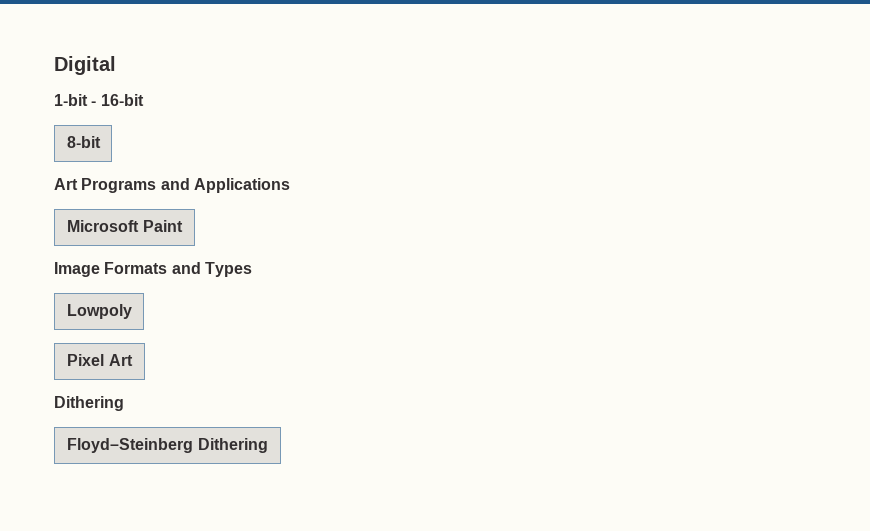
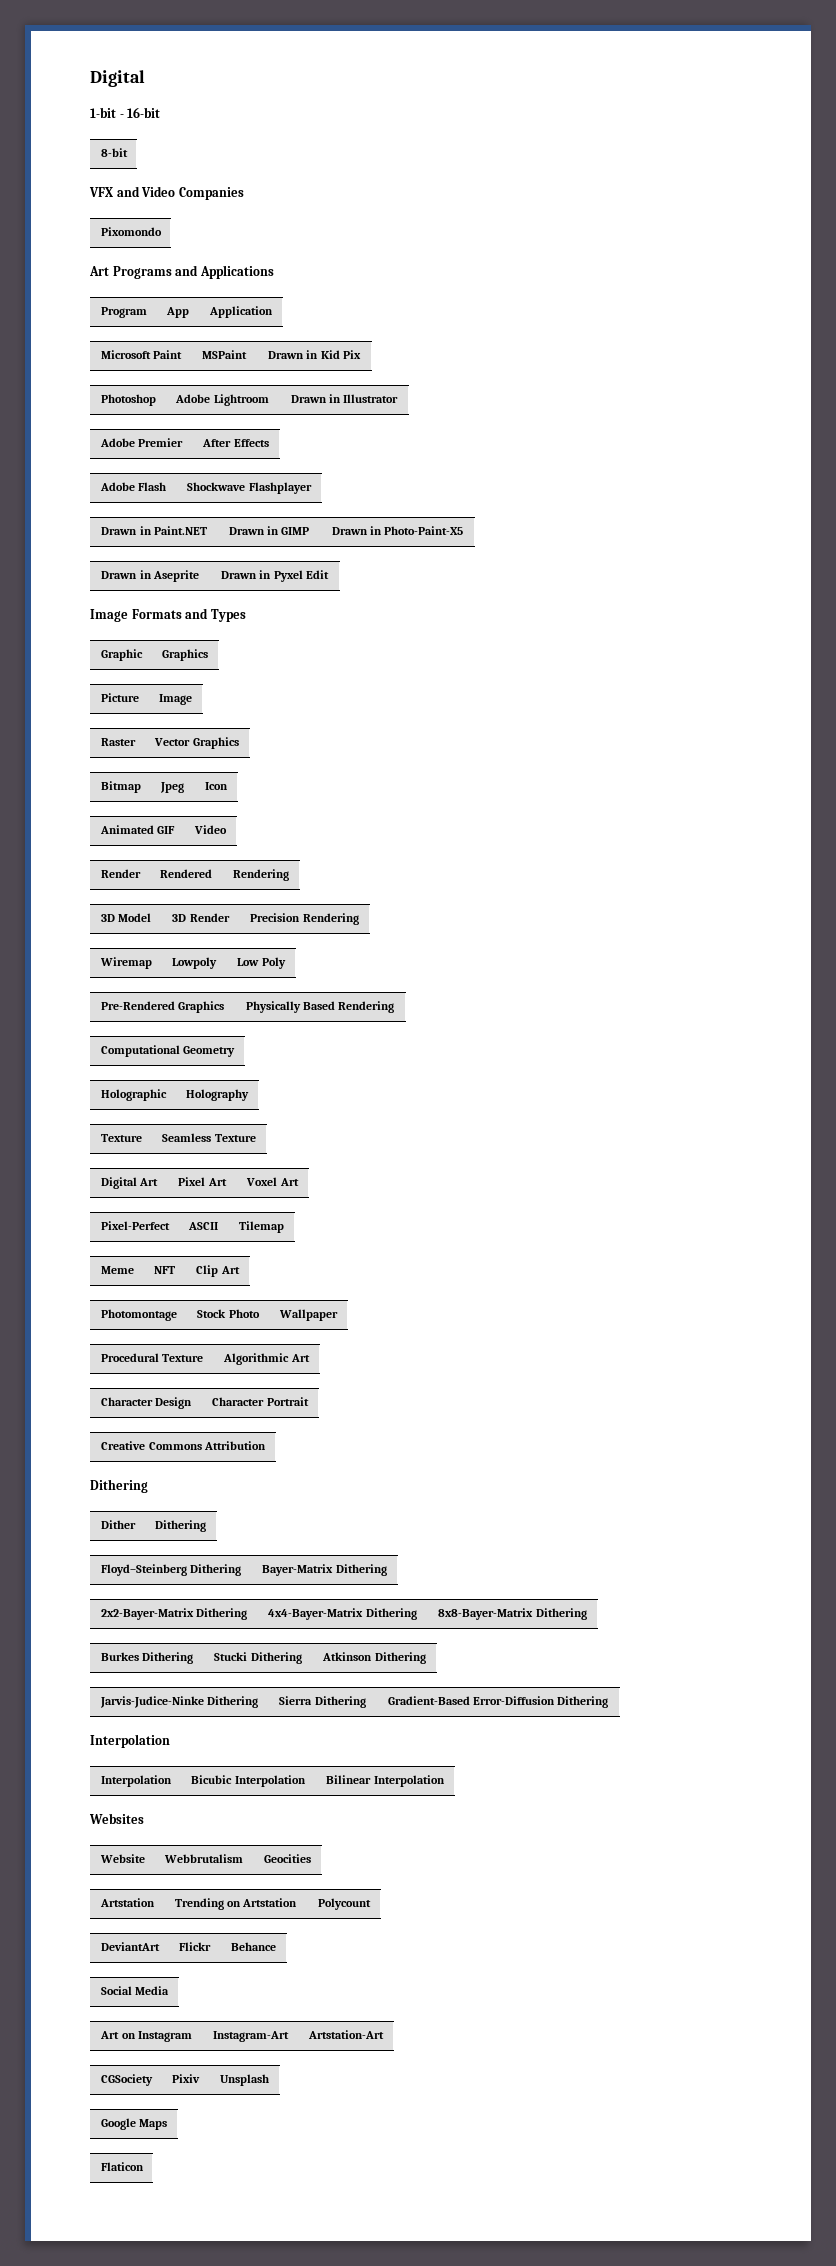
(101, 142) none -> [89,186,244,200] [100,227,162,236] // VFX and Video Companies // Pixomondo
(290, 185) none -> [100,307,147,318] [166,307,189,318] [209,306,273,318] // Program | App | Application
[54,262,252,277] [66,304,132,319] [67,354,133,366] [54,396,124,411] // Image Formats and Types // Lowpoly // Pixel Art // Dithering -> [202,350,247,359] [268,350,361,359] [100,394,156,406] [175,394,269,406] [290,394,399,403] [99,438,184,447] [202,439,269,447] [99,482,167,491] [187,482,312,494] [101,526,207,535] [228,526,310,535] [331,526,464,535] [101,570,199,582] [221,570,329,582] [90,608,246,622] [100,649,143,661] [162,649,208,661] [100,693,139,702] [159,694,192,705] [100,738,136,746] [154,737,239,749] [100,781,141,793] [160,782,184,793] [205,782,228,790] [99,825,176,834] [194,825,227,834] [100,869,141,878] [160,869,212,878] [233,869,289,881] [100,913,152,922] [172,913,230,922] [250,913,359,925] [99,957,152,969] [172,957,217,969] [237,957,286,969] [100,1001,225,1013] [245,1001,395,1013] [100,1045,236,1057] [100,1089,167,1101] [186,1089,249,1101] [100,1134,142,1142] [162,1133,256,1142] [100,1177,159,1189] [178,1177,227,1186] [246,1177,299,1186] [100,1221,170,1230] [188,1222,218,1230] [239,1221,284,1233] [100,1266,134,1274] [154,1266,175,1274] [196,1265,240,1277] [100,1309,177,1321] [197,1309,260,1318] [279,1309,338,1321] [100,1353,204,1362] [223,1353,310,1365] [100,1397,193,1409] [212,1397,309,1406] [101,1441,266,1450] [90,1479,148,1493] [100,1520,136,1529] [155,1520,206,1532] | MSPaint | Drawn in Kid Pix // Photoshop | Adobe Lightroom | Drawn in Illustrator // Adobe Premier | After Effects // Adobe Flash | Shockwave Flashplayer // Drawn in Paint.NET | Drawn in GIMP | Drawn in Photo-Paint-X5 // Drawn in Aseprite | Drawn in Pyxel Edit // Image Formats and Types // Graphic | Graphics // Picture | Image // Raster | Vector Graphics // Bitmap | Jpeg | Icon // Animated GIF | Video // Render | Rendered | Rendering // 3D Model | 3D Render | Precision Rendering // Wiremap | Lowpoly | Low Poly // Pre-Rendered Graphics | Physically Based Rendering // Computational Geometry // Holographic | Holography // Texture | Seamless Texture // Digital Art | Pixel Art | Voxel Art // Pixel-Perfect | ASCII | Tilemap // Meme | NFT | Clip Art // Photomontage | Stock Photo | Wallpaper // Procedural Texture | Algorithmic Art // Character Design | Character Portrait // Creative Commons Attribution // Dithering // Dither | Dithering
(268, 445) none -> [262,1564,387,1576] [100,1608,248,1620] [268,1608,417,1620] [438,1608,587,1620] [100,1652,194,1664] [214,1652,302,1664] [322,1652,426,1664] [99,1696,259,1708] [279,1696,366,1708] [387,1696,609,1708] [90,1734,170,1748] [100,1775,172,1787] [191,1775,306,1787] [326,1775,445,1787] [89,1813,144,1824] [99,1854,145,1863] [164,1854,243,1863] [264,1854,311,1863] [99,1898,155,1907] [174,1898,298,1910] [318,1898,371,1910] [100,1942,160,1951] [179,1942,211,1951] [231,1942,276,1951] [100,1986,170,1995] [100,2031,192,2042] [213,2031,289,2042] [308,2030,384,2039] [100,2074,153,2086] [172,2074,200,2083] [220,2074,269,2086] [100,2118,168,2130] [100,2162,144,2171] | Bayer-Matrix Dithering // 2x2-Bayer-Matrix Dithering | 4x4-Bayer-Matrix Dithering | 8x8-Bayer-Matrix Dithering // Burkes Dithering | Stucki Dithering | Atkinson Dithering // Jarvis-Judice-Ninke Dithering | Sierra Dithering | Gradient-Based Error-Diffusion Dithering // Interpolation // Interpolation | Bicubic Interpolation | Bilinear Interpolation // Websites // Website | Webbrutalism | Geocities // Artstation | Trending on Artstation | Polycount // DeviantArt | Flickr | Behance // Social Media // Art on Instagram | Instagram-Art | Artstation-Art // CGSociety | Pixiv | Unsplash // Google Maps // Flaticon

